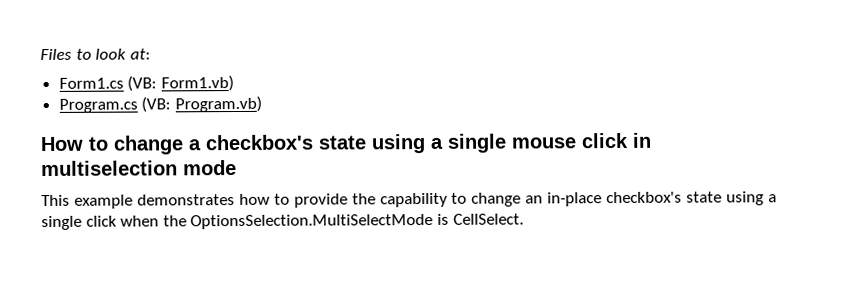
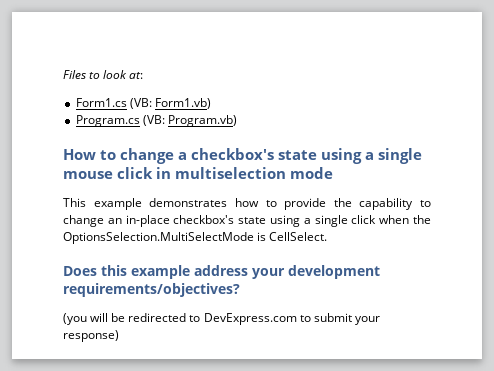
(524, 219) none -> [63,265,380,279] [63,283,240,297] [63,313,380,325] [63,330,119,342] // Does this example address your development requirements/objectives? // (you will be redirected to DevExpress.com to submit your response)

